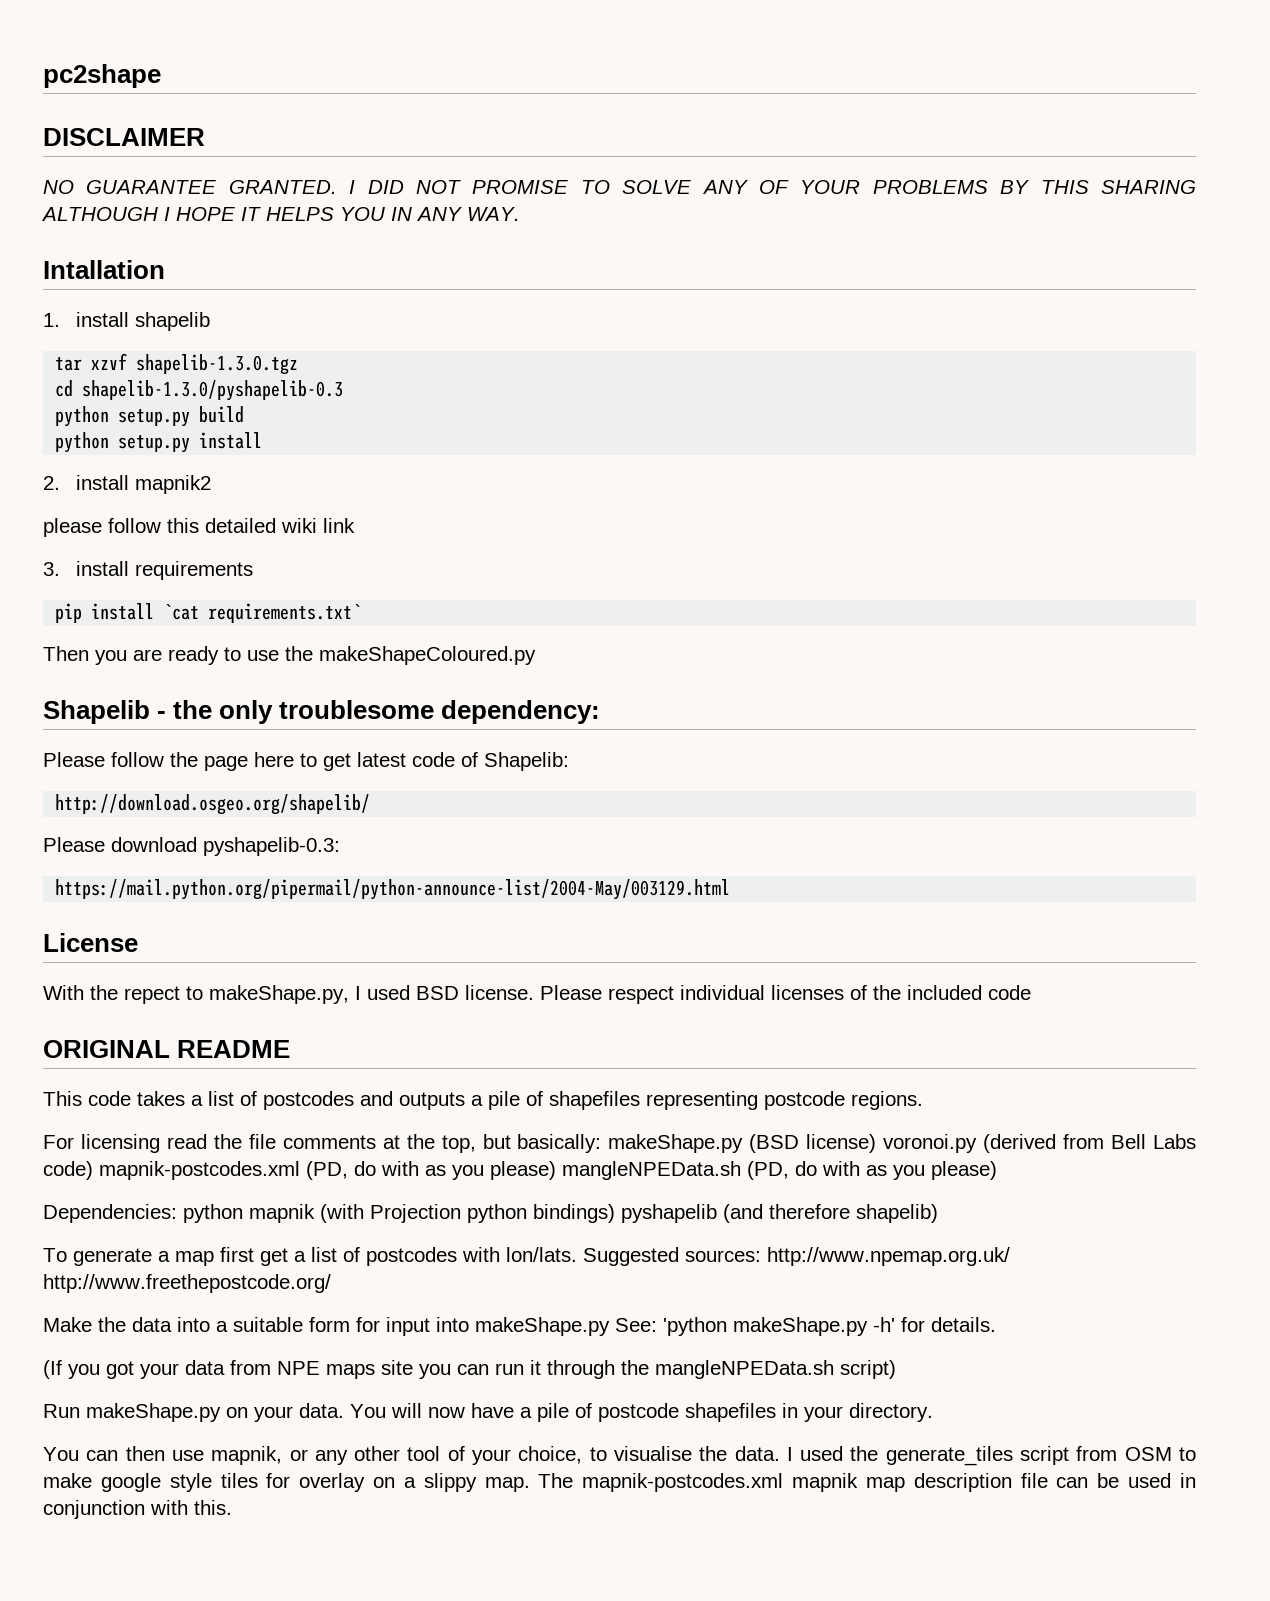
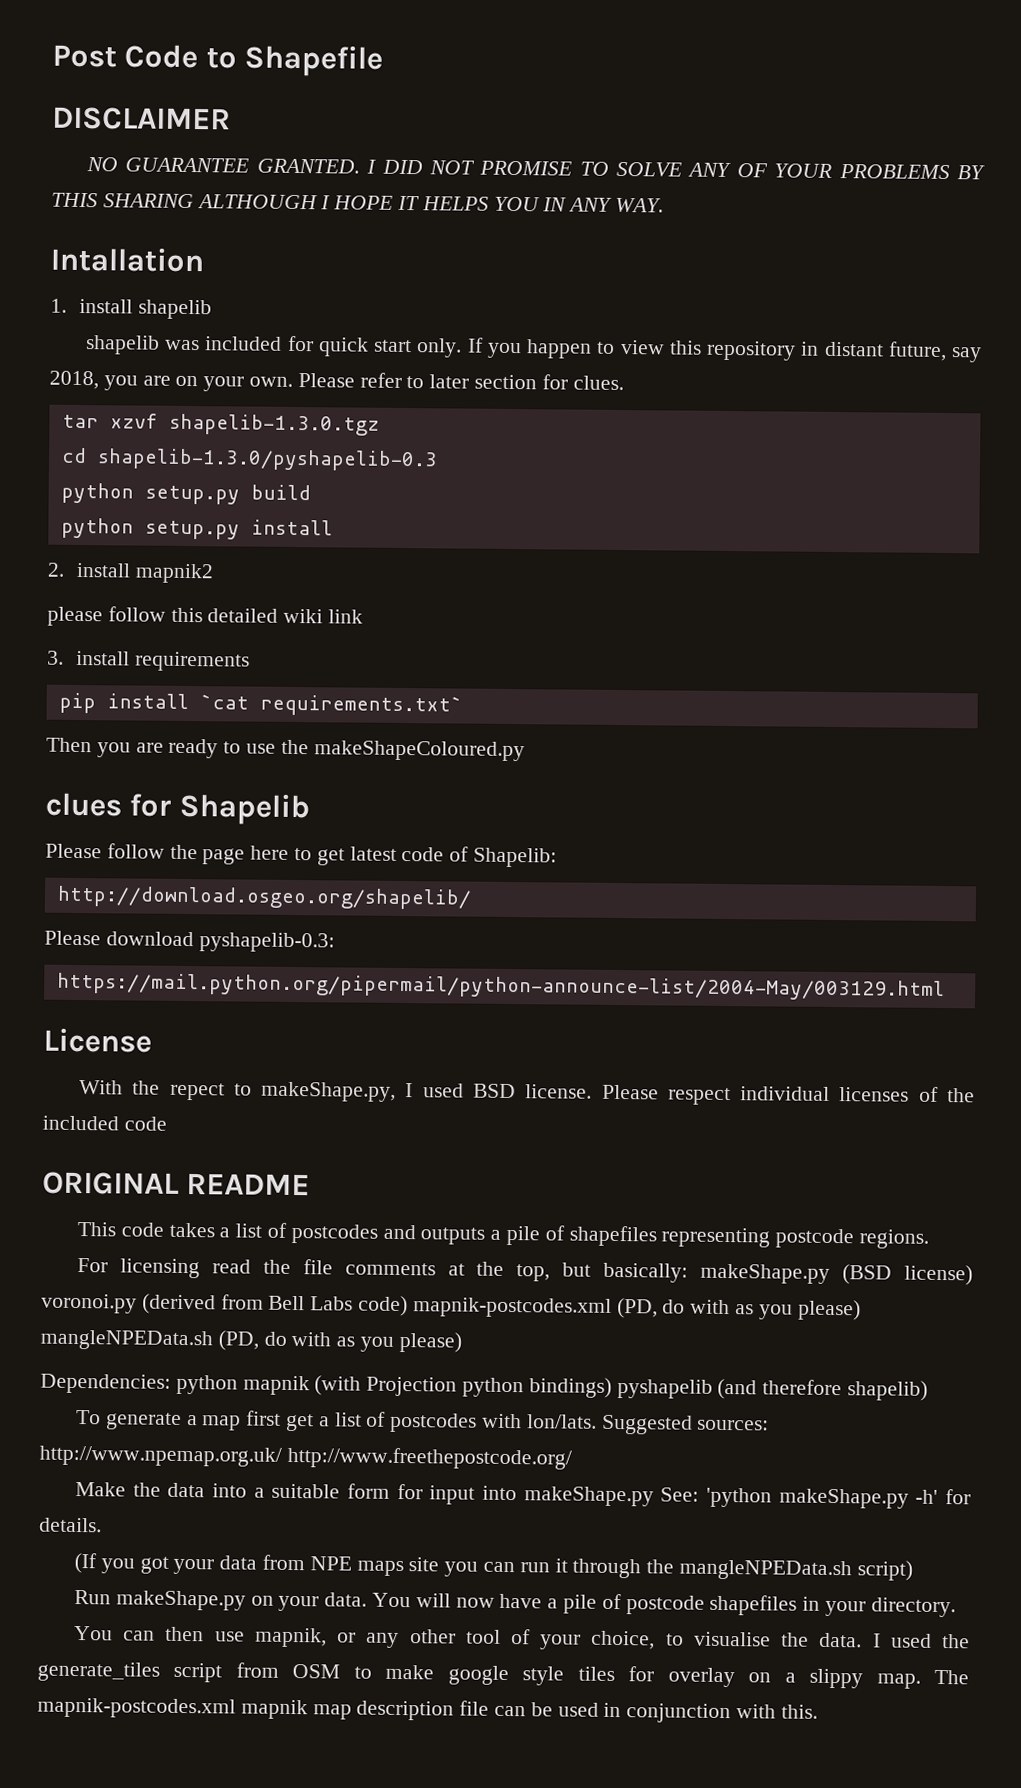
[43,64,161,88] pc2shape -> [52,44,384,77] Post Code to Shapefile
(210, 321) none -> [84,335,982,363] [49,370,624,392] // shapelib was included for quick start only. If you happen to view this repository in distant future, say 2018, you are on your own. Please refer to later section for clues.
(536, 655) none -> [45,792,172,817] clues for
[157,700,601,724] - the only troublesome dependency: -> (310, 809) none

